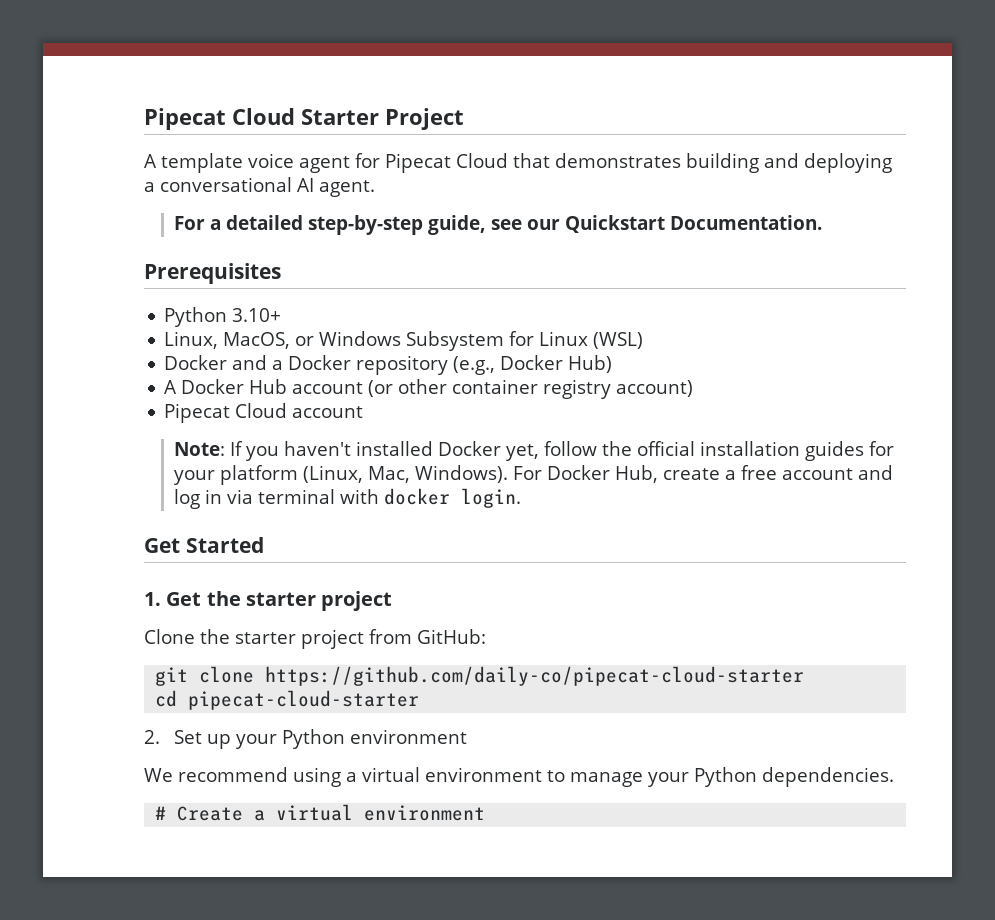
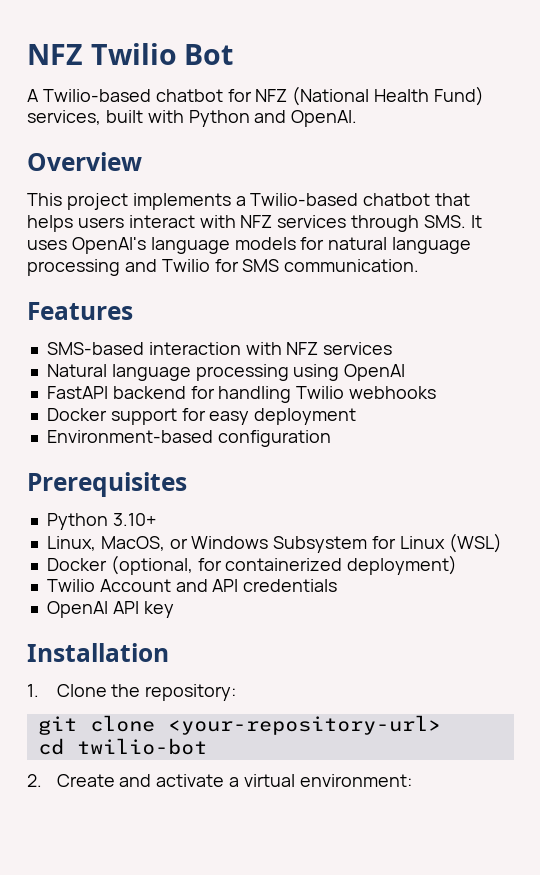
[144,108,464,130] [144,153,892,173] [144,177,375,197] [173,215,822,235] Pipecat Cloud Starter Project // A template voice agent for Pipecat Cloud that demonstrates building and deploying a conversational AI agent. // For a detailed step-by-step guide, see our Quickstart Documentation. -> [27,43,234,65] [27,86,485,106] [27,110,358,127] [27,152,142,171] [27,193,471,210] [27,215,482,232] [27,237,472,254] [27,259,420,276] [27,302,133,320] [46,342,393,355] [46,364,406,381] [46,386,437,403] [46,408,357,425] [46,430,331,447] NFZ Twilio Bot // A Twilio-based chatbot for NFZ (National Health Fund) services, built with Python and OpenAI. // Overview // This project implements a Twilio-based chatbot that helps users interact with NFZ services through SMS. It uses OpenAI's language models for natural language processing and Twilio for SMS communication. // Features // SMS-based interaction with NFZ services // Natural language processing using OpenAI // FastAPI backend for handling Twilio webhooks // Docker support for easy deployment // Environment-based configuration
[232,355,613,375] [164,379,694,399] [164,403,364,423] [173,441,894,461] [173,465,893,485] [173,488,521,509] [144,537,264,553] [144,591,393,611] [144,629,486,649] and a Docker repository (e.g., Docker Hub) // A Docker Hub account (or other container registry account) // Pipecat Cloud account // Note: If you haven't installed Docker yet, follow the official installation guides for your platform (Linux, Mac, Windows). For Docker Hub, create a free account and log in via terminal with docker login. // Get Started // 1. Get the starter project // Clone the starter project from GitHub: -> [110,555,458,575] [46,579,338,592] [46,601,174,618] [27,643,169,662] [27,684,237,701] (optional, for containerized deployment) // Twilio Account and API credentials // OpenAI API key // Installation // 1. Clone the repository:
[265,666,805,686] https://github.com/daily-co/pipecat-cloud-starter -> [167,715,441,735] <your-repository-url>
[188,690,420,710] pipecat-cloud-starter -> [76,738,207,755] twilio-bot
[173,729,467,749] [144,767,894,787] [155,804,486,821] Set up your Python environment // We recommend using a virtual environment to manage your Python dependencies. // # Create a virtual environment -> [56,774,412,787] Create and activate a virtual environment:

